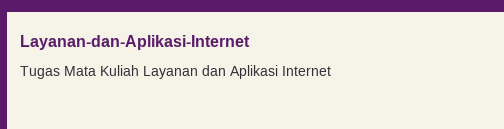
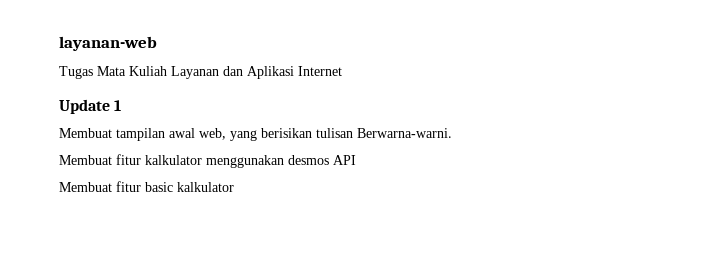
[20,35,250,50] Layanan-dan-Aplikasi-Internet -> [59,36,157,51] layanan-web
(331, 71) none -> [59,99,122,114] [59,128,452,141] [59,154,356,168] [59,181,234,192] // Update 1 // Membuat tampilan awal web, yang berisikan tulisan Berwarna-warni. // Membuat fitur kalkulator menggunakan desmos API // Membuat fitur basic kalkulator

